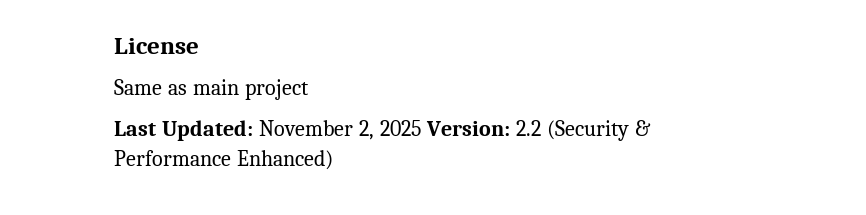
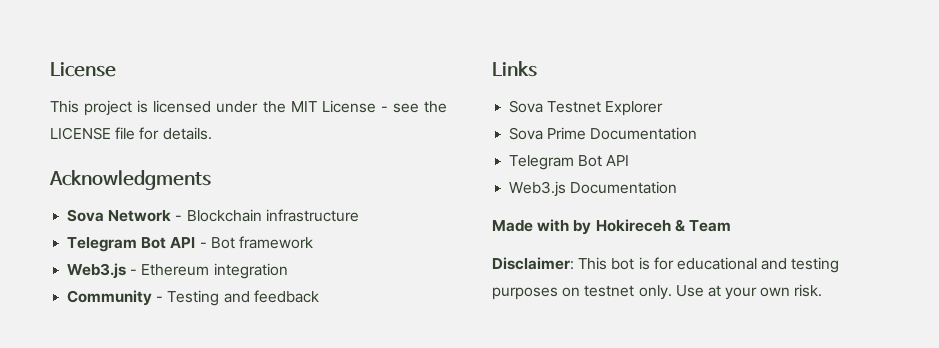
[114,79,309,100] [114,120,651,141] [114,150,333,170] Same as main project // Last Updated: November 2, 2025 Version: 2.2 (Security & Performance Enhanced) -> [50,100,448,116] [50,127,212,140] [49,170,211,190] [67,209,359,222] [67,236,313,252] [67,263,288,279] [67,290,319,306] [492,61,537,77] [509,100,664,116] [509,127,698,140] [509,155,630,170] [509,181,678,197] [492,219,731,235] [492,257,840,273] [492,284,823,300] This project is licensed under the MIT License - see the LICENSE file for details. // Acknowledgments // Sova Network - Blockchain infrastructure // Telegram Bot API - Bot framework // Web3.js - Ethereum integration // Community - Testing and feedback // Links // Sova Testnet Explorer // Sova Prime Documentation // Telegram Bot API // Web3.js Documentation // Made with by Hokireceh & Team // Disclaimer: This bot is for educational and testing purposes on testnet only. Use at your own risk.

